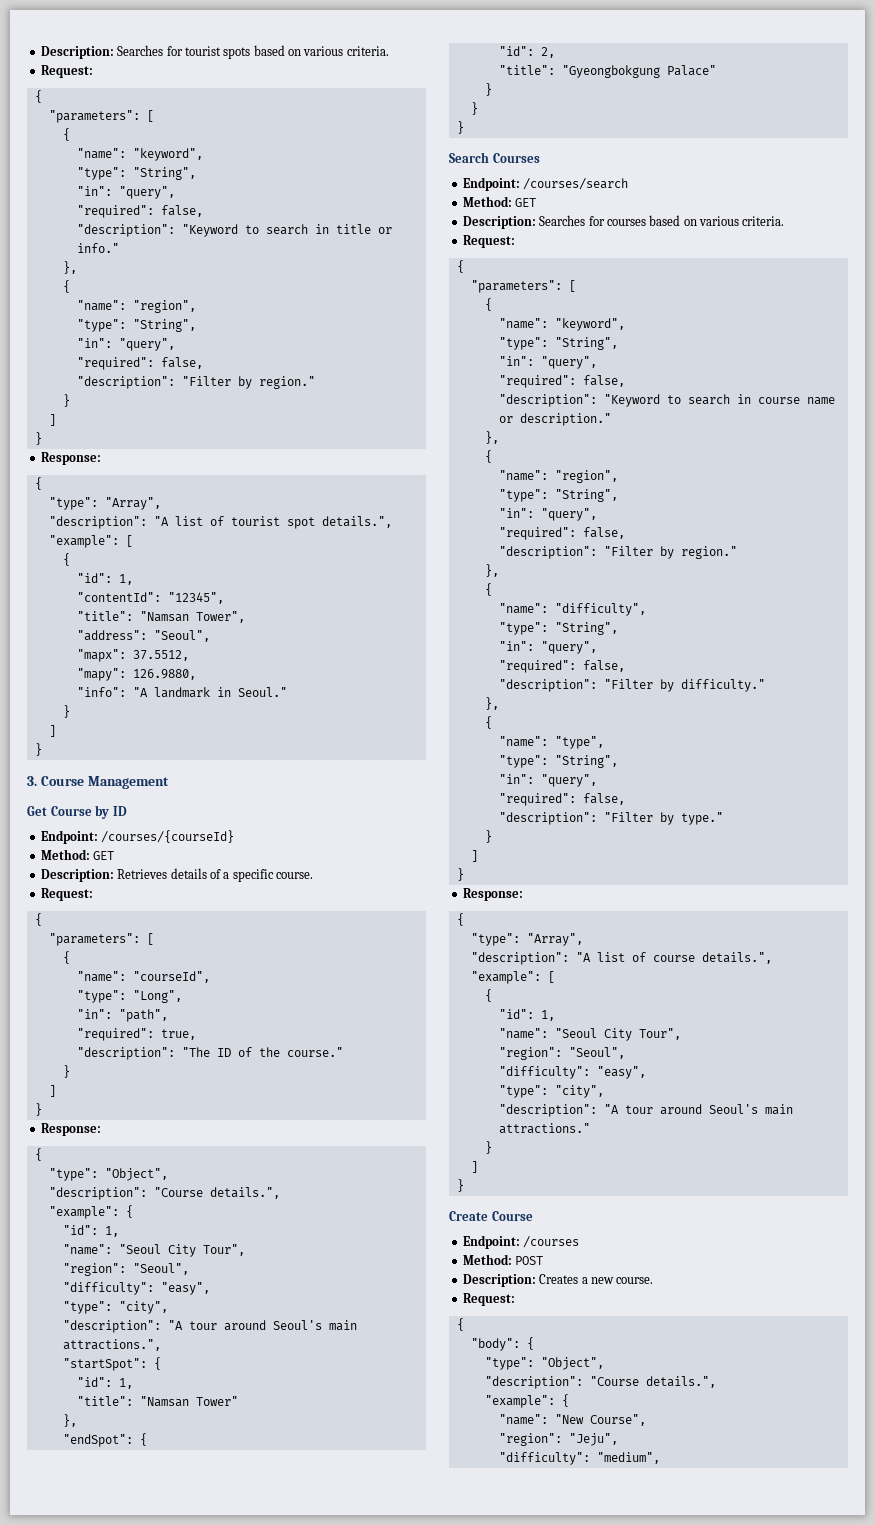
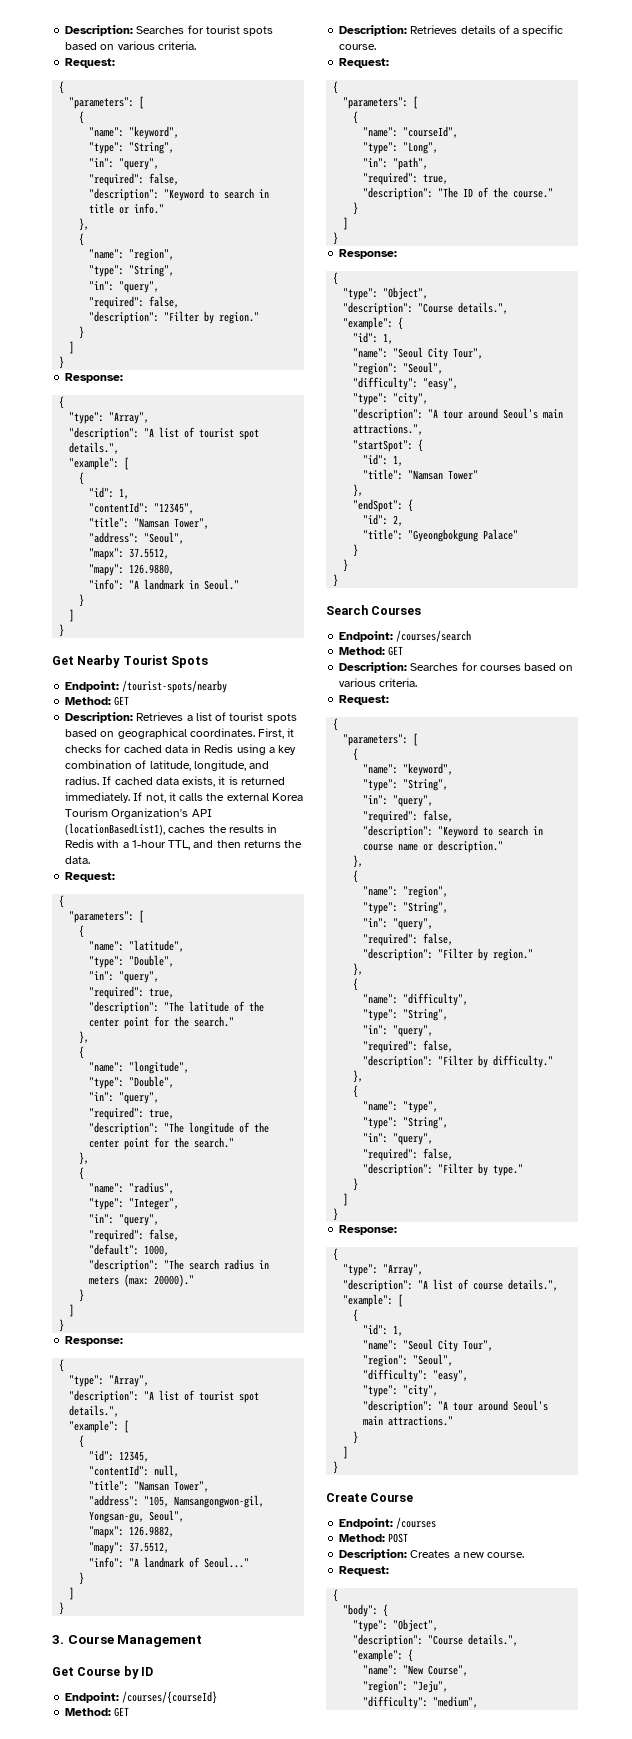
(42, 749) none -> [52,655,209,668] [65,680,228,693] [65,696,130,706] [65,712,297,723] [65,728,295,739] [65,744,297,755] [65,760,270,771] [65,776,285,787] [65,792,303,803] [65,808,212,819] [65,823,278,835] [65,839,303,850] [65,856,91,864] [65,872,116,882] [59,895,65,908] [69,910,145,923] [79,925,85,938] [89,940,185,952] [89,955,175,968] [89,971,160,983] [89,986,175,999] [89,1001,265,1014] [89,1016,235,1029] [79,1031,90,1044] [79,1046,85,1059] [89,1061,190,1074] [89,1076,175,1089] [89,1092,160,1104] [89,1107,175,1120] [89,1122,270,1135] [89,1137,235,1150] [79,1152,90,1165] [79,1167,85,1180] [89,1182,175,1194] [89,1198,180,1210] [89,1214,160,1226] [89,1229,180,1242] [89,1244,170,1256] [89,1259,270,1272] [89,1274,195,1287] [79,1289,85,1302] [69,1304,75,1317] [59,1319,65,1332] [65,1336,124,1346] [59,1359,65,1372] [69,1375,150,1387] [69,1390,260,1403] [69,1405,120,1417] [69,1420,130,1433] [79,1435,85,1448] [89,1450,150,1462] [89,1465,180,1477] [89,1480,210,1492] [89,1495,265,1508] [89,1510,185,1523] [89,1526,175,1538] [89,1542,170,1554] [89,1557,250,1568] [79,1572,85,1585] [69,1587,75,1600] [59,1602,65,1615] // Get Nearby Tourist Spots // Endpoint: /tourist-spots/nearby // Method: GET // Description: Retrieves a list of tourist spots based on geographical coordinates. First, it checks for cached data in Redis using a key combination of latitude, longitude, and radius. If cached data exists, it is returned immediately. If not, it calls the external Korea Tourism Organization's API (locationBasedList1), caches the results in Redis with a 1-hour TTL, and then returns the data. // Request: // { // "parameters": [ // { // "name": "latitude", // "type": "Double", // "in": "query", // "required": true, // "description": "The latitude of the center point for the search." // }, // { // "name": "longitude", // "type": "Double", // "in": "query", // "required": true, // "description": "The longitude of the center point for the search." // }, // { // "name": "radius", // "type": "Integer", // "in": "query", // "required": false, // "default": 1000, // "description": "The search radius in meters (max: 20000)." // } // ] // } // Response: // { // "type": "Array", // "description": "A list of tourist spot details.", // "example": [ // { // "id": 12345, // "contentId": null, // "title": "Namsan Tower", // "address": "105, Namsangongwon-gil, Yongsan-gu, Seoul", // "mapx": 126.9882, // "mapy": 37.5512, // "info": "A landmark of Seoul..." // } // ] // }

